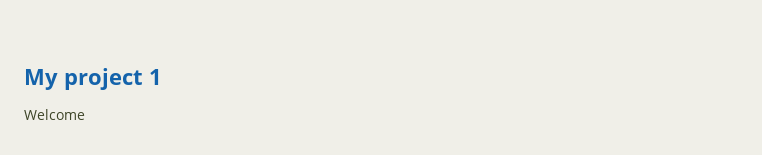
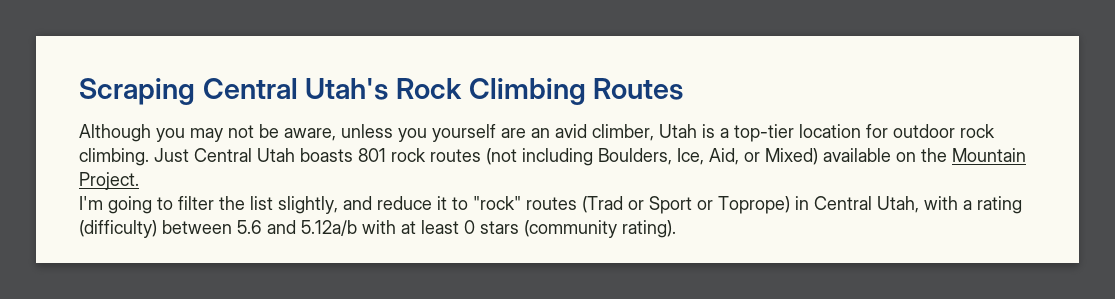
[24,68,162,90] [24,109,85,120] My project 1 // Welcome -> [79,78,684,105] [79,124,995,142] [79,148,1026,166] [79,172,139,190] [79,196,1022,214] [79,220,676,238] Scraping Central Utah's Rock Climbing Routes // Although you may not be aware, unless you yourself are an avid climber, Utah is a top-tier location for outdoor rock climbing. Just Central Utah boasts 801 rock routes (not including Boulders, Ice, Aid, or Mixed) available on the Mountain Project. // I'm going to filter the list slightly, and reduce it to "rock" routes (Trad or Sport or Toprope) in Central Utah, with a rating (difficulty) between 5.6 and 5.12a/b with at least 0 stars (community rating).

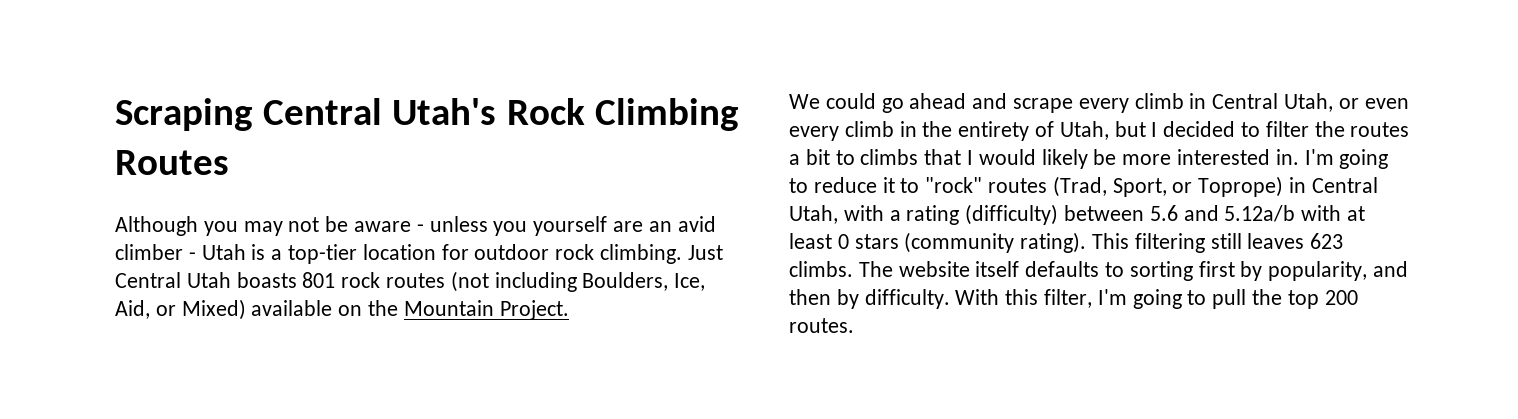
[284,128,336,141] aware, -> [354,221,424,232] aware -
[592,124,654,141] climber, -> [115,244,196,260] climber -
[79,196,372,214] I'm going to filter the list slightly, and -> [789,93,1409,113] [789,121,1410,141] [789,149,1389,169] [789,178,808,193] We could go ahead and scrape every climb in Central Utah, or even every climb in the entirety of Utah, but I decided to filter the routes a bit to climbs that I would likely be more interested in. I'm going to
[582,196,692,214] (Trad or Sport -> [1052,176,1167,197] (Trad, Sport,
(676, 229) none -> [1092,233,1344,253] [789,261,1409,281] [789,289,1358,309] [789,318,854,333] This filtering still leaves 623 climbs. The website itself defaults to sorting first by popularity, and then by difficulty. With this filter, I'm going to pull the top 200 routes.

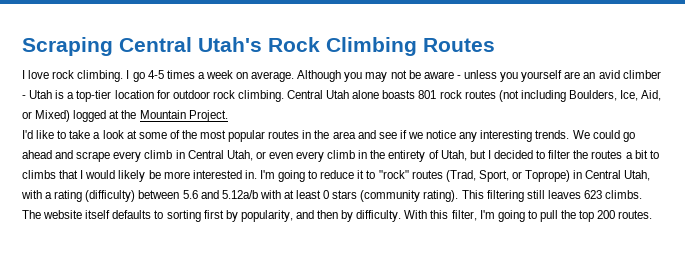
(229, 162) none -> [22,70,295,82] I love rock climbing. I go 4-5 times a week on average.
[687,245,723,260] Just -> (284, 96) none
(231, 280) none -> [352,90,380,99] alone
[251,300,363,316] available on -> [73,110,120,122] logged at
(569, 310) none -> [22,130,570,142] I'd like to take a look at some of the most popular routes in the area and see if we notice any interesting trends.

